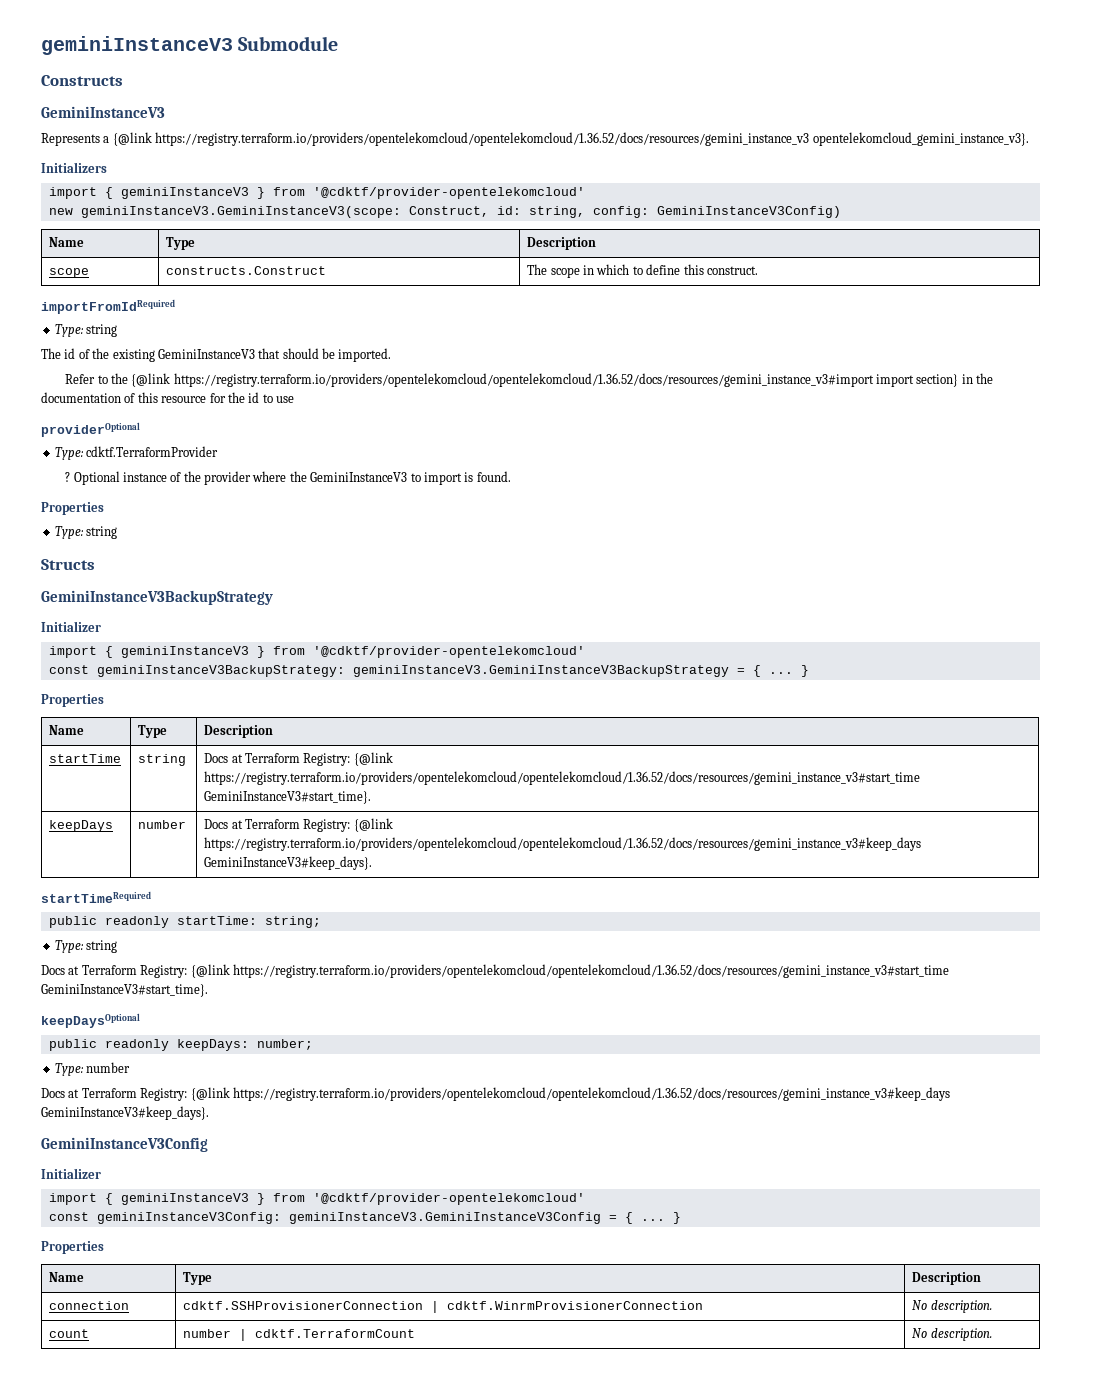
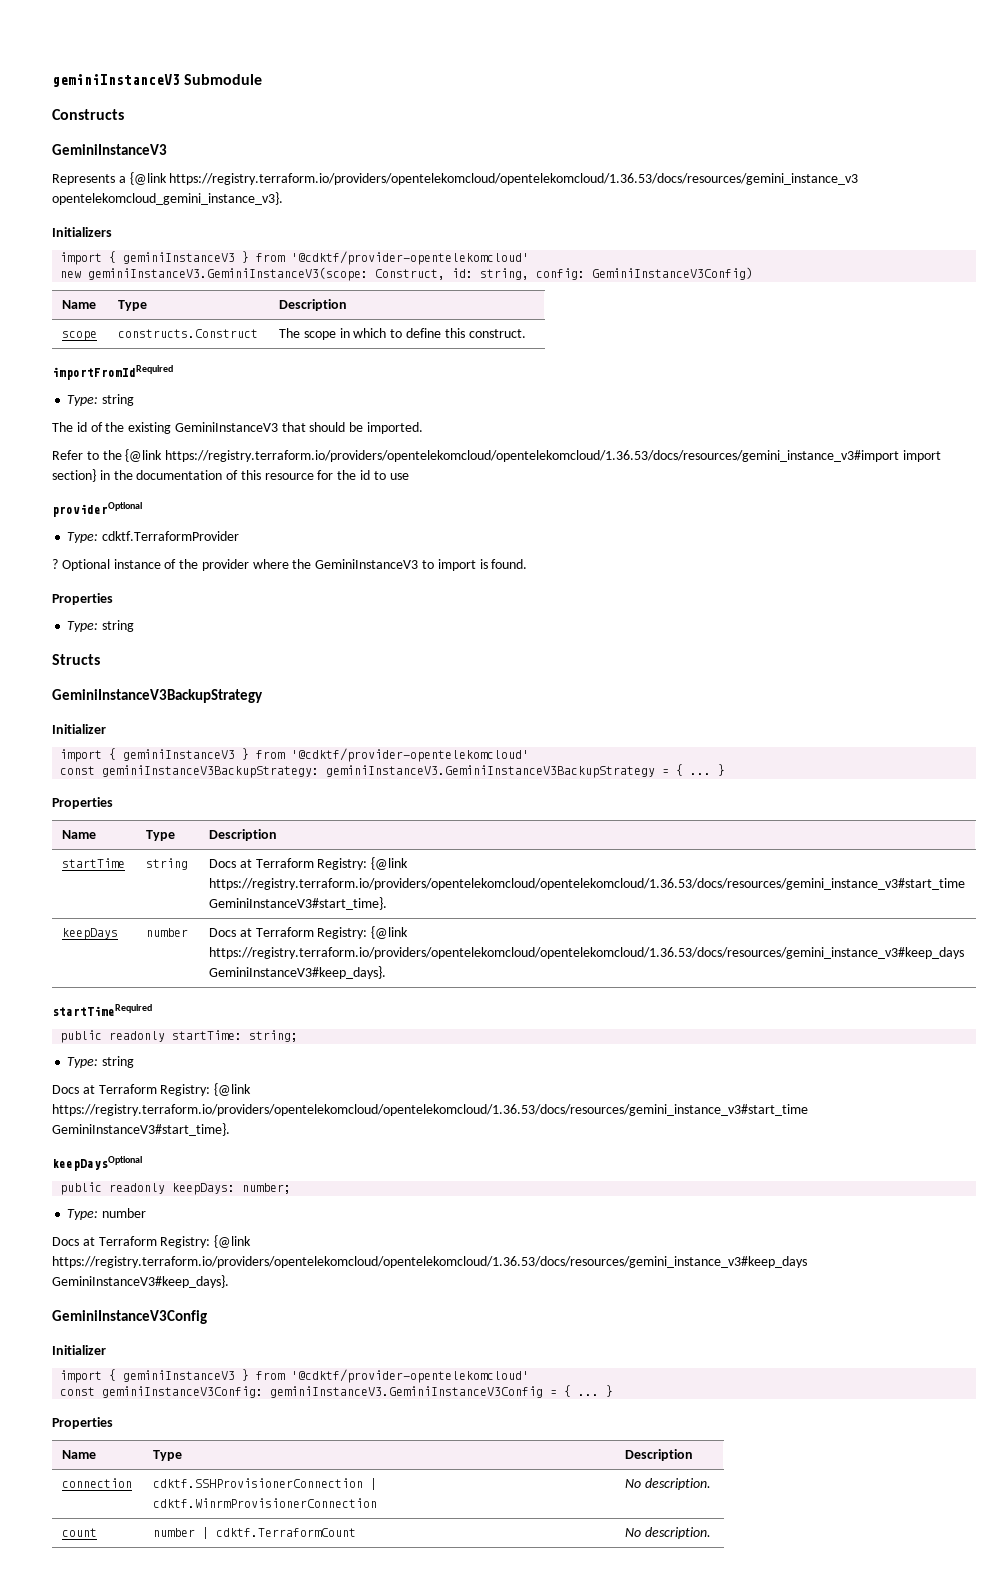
[155,132,810,146] https://registry.terraform.io/providers/opentelekomcloud/opentelekomcloud/1.36.52/docs/resources/gemini_instance_v3 -> [169,173,859,185] https://registry.terraform.io/providers/opentelekomcloud/opentelekomcloud/1.36.53/docs/resources/gemini_instance_v3
[173,373,874,387] https://registry.terraform.io/providers/opentelekomcloud/opentelekomcloud/1.36.52/docs/resources/gemini_instance_v3#import -> [165,450,900,462] https://registry.terraform.io/providers/opentelekomcloud/opentelekomcloud/1.36.53/docs/resources/gemini_instance_v3#import
[204,771,921,785] https://registry.terraform.io/providers/opentelekomcloud/opentelekomcloud/1.36.52/docs/resources/gemini_instance_v3#start_time -> [209,878,966,890] https://registry.terraform.io/providers/opentelekomcloud/opentelekomcloud/1.36.53/docs/resources/gemini_instance_v3#start_time
[204,837,922,851] https://registry.terraform.io/providers/opentelekomcloud/opentelekomcloud/1.36.52/docs/resources/gemini_instance_v3#keep_days -> [209,947,965,959] https://registry.terraform.io/providers/opentelekomcloud/opentelekomcloud/1.36.53/docs/resources/gemini_instance_v3#keep_days
[232,964,949,978] https://registry.terraform.io/providers/opentelekomcloud/opentelekomcloud/1.36.52/docs/resources/gemini_instance_v3#start_time -> [52,1104,808,1116] https://registry.terraform.io/providers/opentelekomcloud/opentelekomcloud/1.36.53/docs/resources/gemini_instance_v3#start_time
[232,1087,950,1101] https://registry.terraform.io/providers/opentelekomcloud/opentelekomcloud/1.36.52/docs/resources/gemini_instance_v3#keep_days -> [52,1256,807,1268] https://registry.terraform.io/providers/opentelekomcloud/opentelekomcloud/1.36.53/docs/resources/gemini_instance_v3#keep_days

